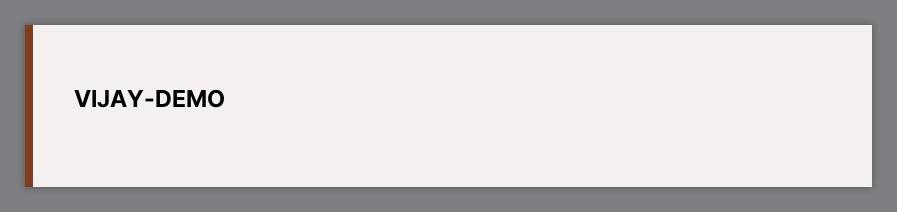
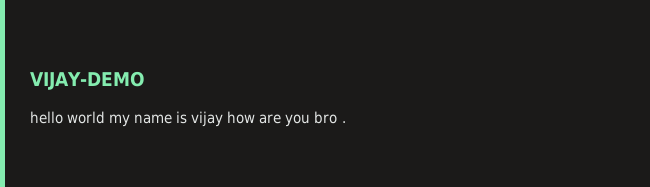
(225, 98) none -> [30,111,346,127] // hello world my name is vijay how are you bro .

